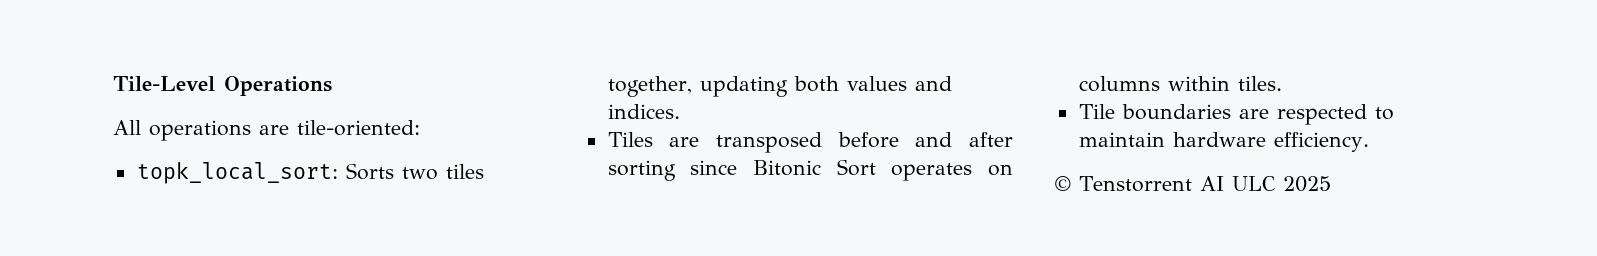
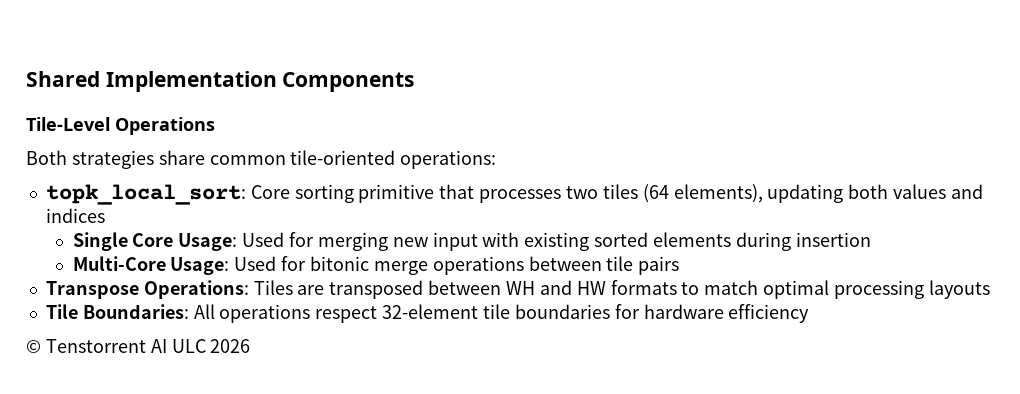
(113, 83) none -> [26,71,415,92] Shared Implementation Components //
[113,120,420,141] [136,162,484,184] [607,76,952,97] [607,104,680,119] [607,132,1013,153] [607,159,1013,181] [1078,76,1282,92] [1078,104,1394,125] [1078,132,1369,152] All operations are tile-oriented: // topk_local_sort: Sorts two tiles together, updating both values and indices. // Tiles are transposed before and after sorting since Bitonic Sort operates on columns within tiles. // Tile boundaries are respected to maintain hardware efficiency. -> [26,150,497,169] [45,184,983,205] [45,208,105,223] [72,232,871,251] [72,256,680,275] [45,280,990,299] [45,304,810,323] Both strategies share common tile-oriented operations: // topk_local_sort: Core sorting primitive that processes two tiles (64 elements), updating both values and indices // Single Core Usage: Used for merging new input with existing sorted elements during insertion // Multi-Core Usage: Used for bitonic merge operations between tile pairs // Transpose Operations: Tiles are transposed between WH and HW formats to match optimal processing layouts // Tile Boundaries: All operations respect 32-element tile boundaries for hardware efficiency
[1282,176,1331,192] 2025 -> [210,339,251,353] 2026

